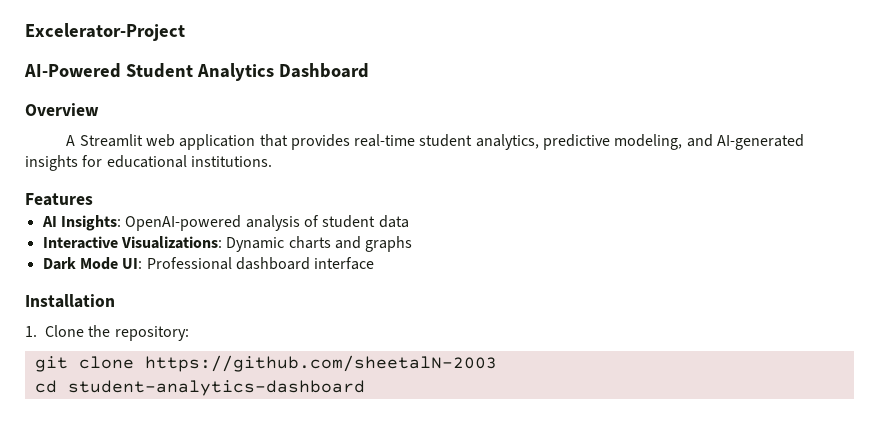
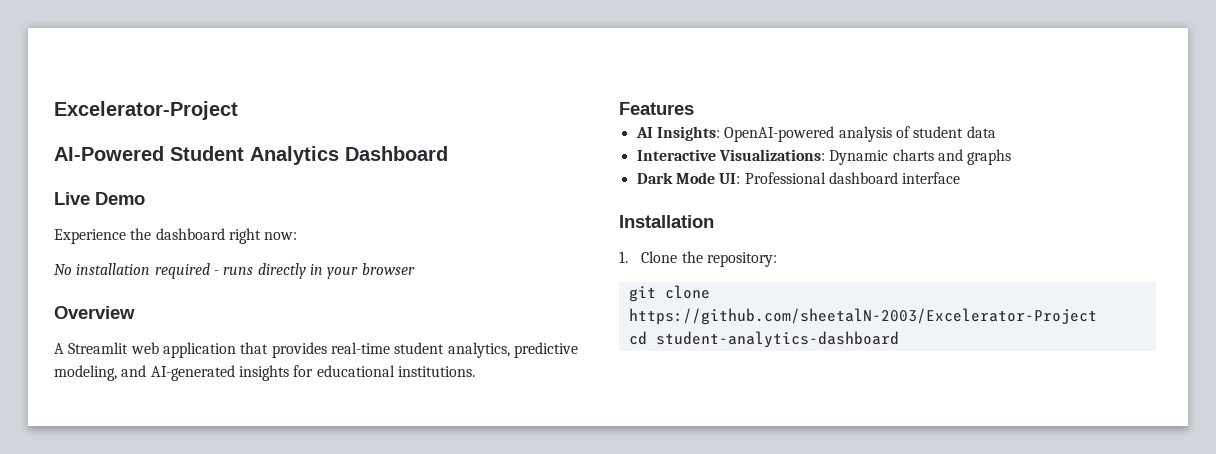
(369, 70) none -> [54,192,145,205] [54,228,298,244] [54,263,415,279] // Live Demo // Experience the dashboard right now: // No installation required - runs directly in your browser
[144,355,497,372] https://github.com/sheetalN-2003 -> [628,308,1097,325] https://github.com/sheetalN-2003/Excelerator-Project

